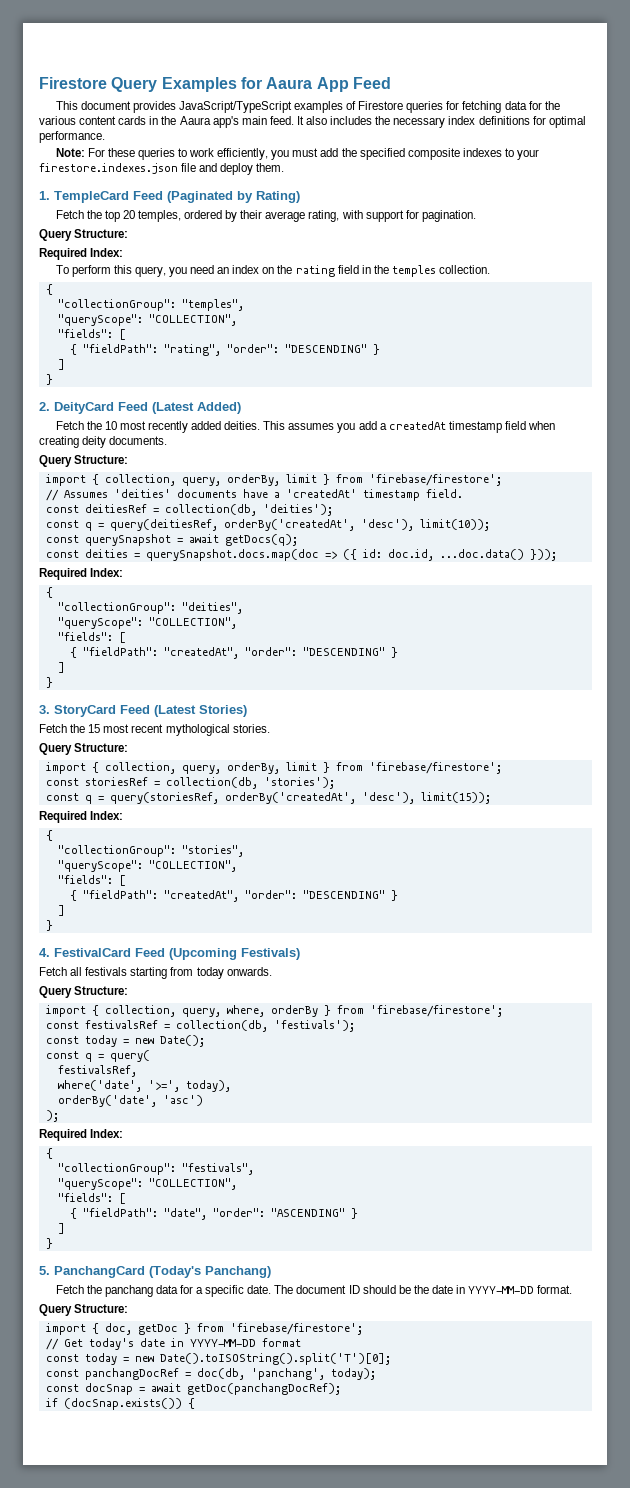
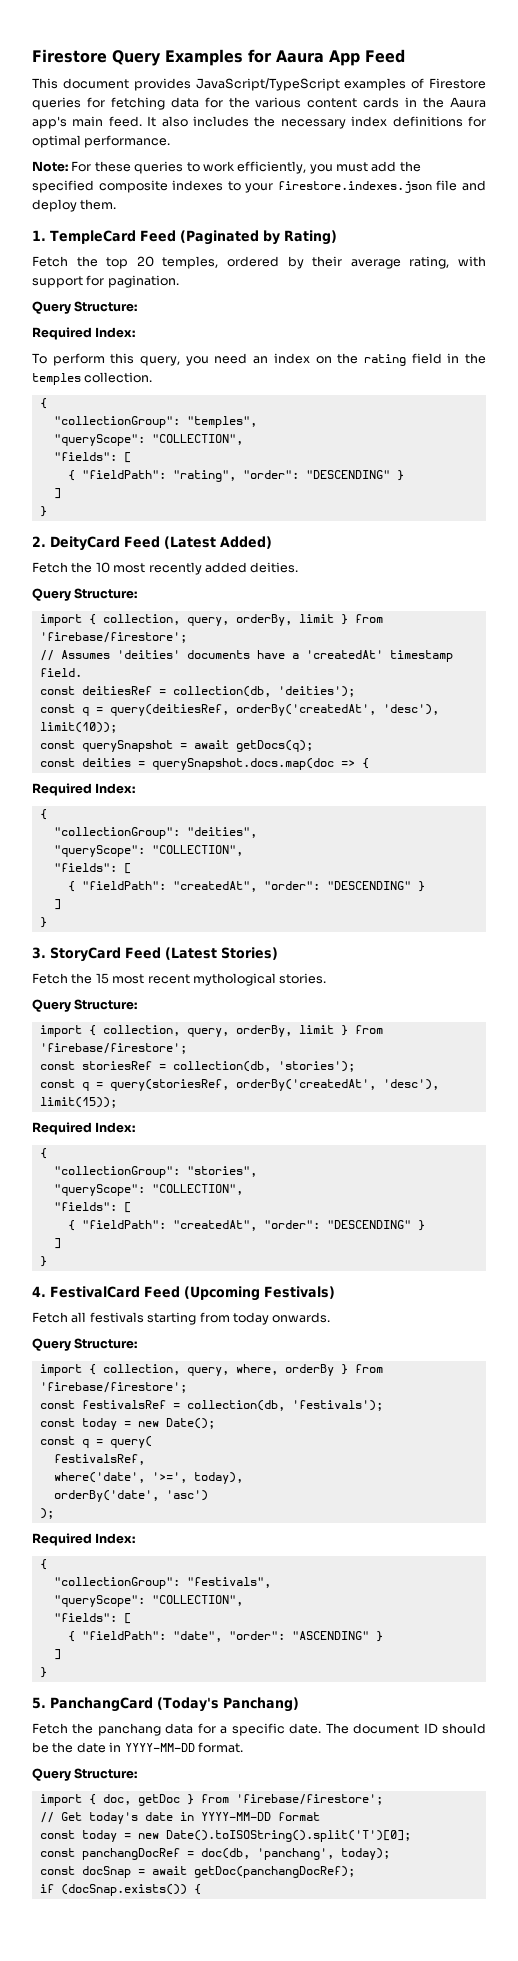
[263,421,556,433] [39,436,168,448] This assumes you add a createdAt timestamp field when creating deity documents. -> (299, 567) none
[342,549,557,561] ({ id: doc.id, ...doc.data() })); -> [361,758,369,769] {

